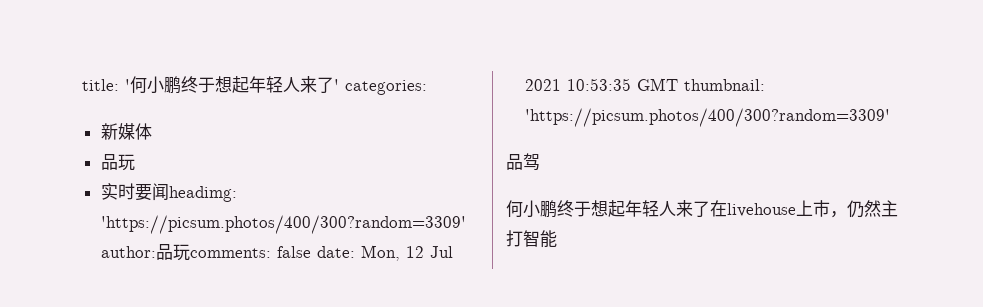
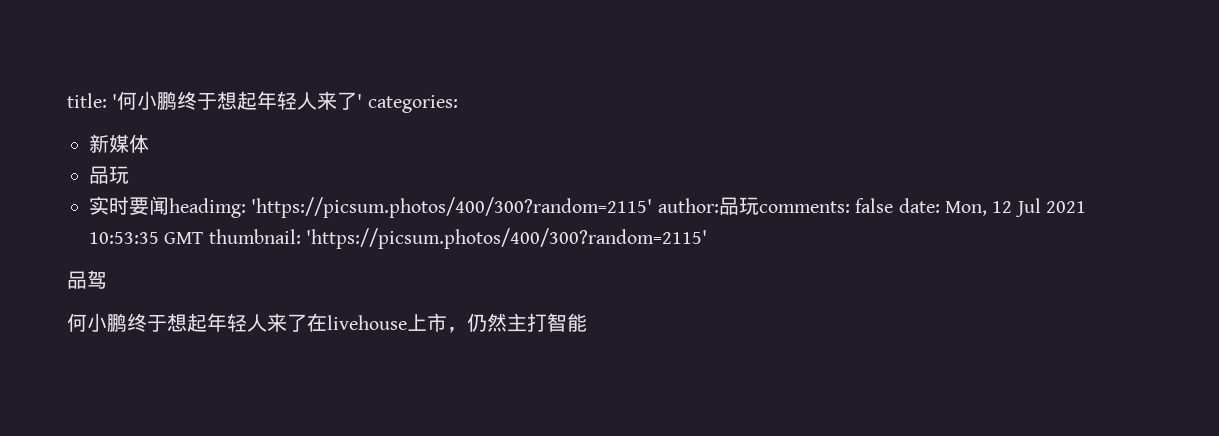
[100,215,466,234] 'https://picsum.photos/400/300?random=3309' -> [251,197,653,218] 'https://picsum.photos/400/300?random=2115'
[524,108,890,127] 'https://picsum.photos/400/300?random=3309' -> [306,228,708,249] 'https://picsum.photos/400/300?random=2115'

